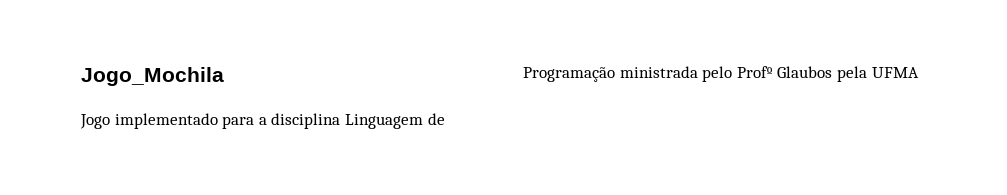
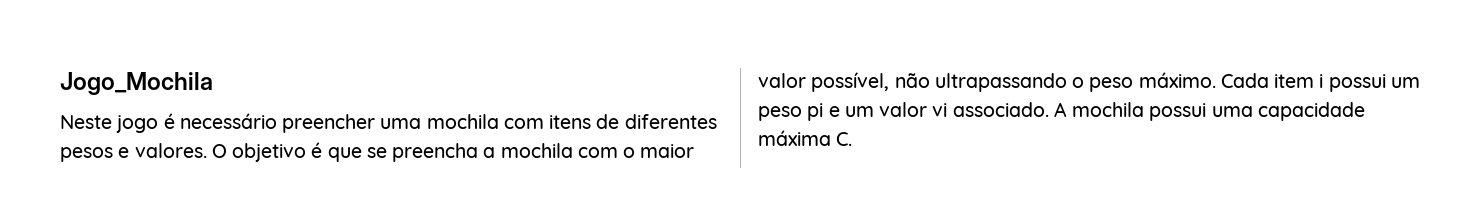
[80,113,445,129] [523,66,919,82] Jogo implementado para a disciplina Linguagem de Programação ministrada pelo Profº Glaubos pela UFMA -> [60,113,717,133] [60,142,695,162] [758,72,1420,92] [758,102,1365,121] [758,130,853,146] Neste jogo é necessário preencher uma mochila com itens de diferentes pesos e valores. O objetivo é que se preencha a mochila com o maior valor possível, não ultrapassando o peso máximo. Cada item i possui um peso pi e um valor vi associado. A mochila possui uma capacidade máxima C.

